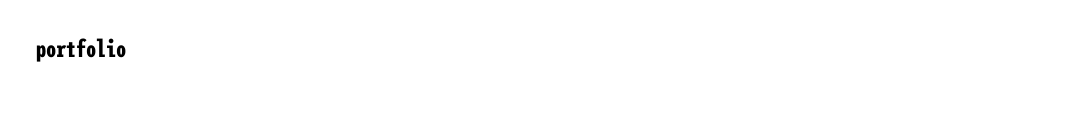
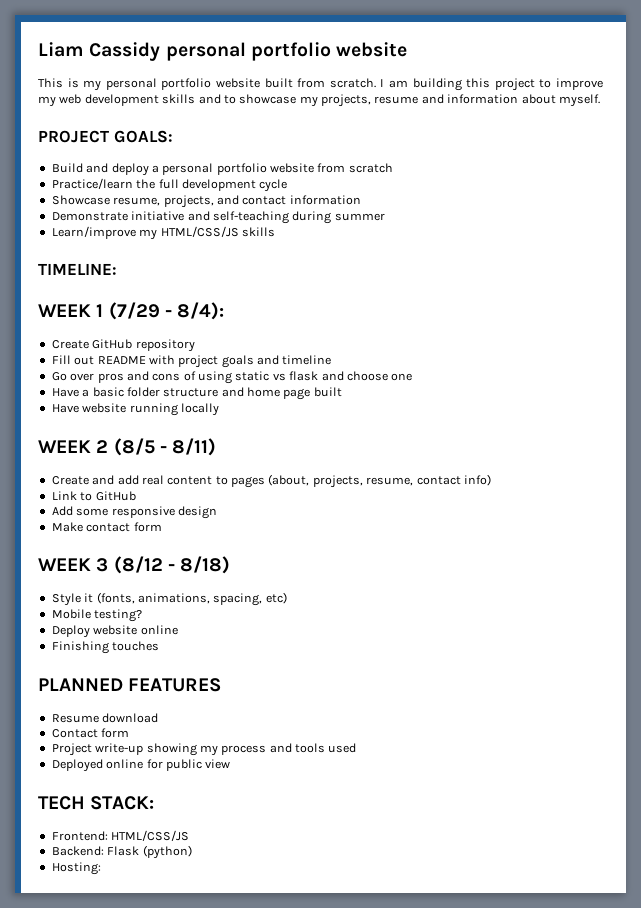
[36,38,126,62] portfolio -> [38,42,408,61] [38,78,604,91] [38,94,600,107] [38,130,173,143] [51,163,393,176] [51,178,288,192] [51,195,361,208] [51,211,385,224] [51,226,275,240] [38,263,117,275] [38,302,225,320] [51,339,195,352] [51,355,332,368] [51,371,413,384] [51,387,342,400] [51,403,219,416] [38,438,217,456] [51,474,491,488] [51,491,136,501] [51,506,217,519] [51,522,162,532] [38,556,231,574] [51,592,287,606] [51,609,143,622] [51,625,178,638] [51,641,160,654] [38,678,222,692] [51,713,159,723] [51,728,130,738] [51,743,357,756] [51,759,231,772] [38,796,155,810] [51,830,190,841] [51,845,192,859] [51,862,101,875] Liam Cassidy personal portfolio website // This is my personal portfolio website built from scratch. I am building this project to improve my web development skills and to showcase my projects, resume and information about myself. // PROJECT GOALS: // Build and deploy a personal portfolio website from scratch // Practice/learn the full development cycle // Showcase resume, projects, and contact information // Demonstrate initiative and self-teaching during summer // Learn/improve my HTML/CSS/JS skills // TIMELINE: // WEEK 1 (7/29 - 8/4): // Create GitHub repository // Fill out README with project goals and timeline // Go over pros and cons of using static vs flask and choose one // Have a basic folder structure and home page built // Have website running locally // WEEK 2 (8/5 - 8/11) // Create and add real content to pages (about, projects, resume, contact info) // Link to GitHub // Add some responsive design // Make contact form // WEEK 3 (8/12 - 8/18) // Style it (fonts, animations, spacing, etc) // Mobile testing? // Deploy website online // Finishing touches // PLANNED FEATURES // Resume download // Contact form // Project write-up showing my process and tools used // Deployed online for public view // TECH STACK: // Frontend: HTML/CSS/JS // Backend: Flask (python) // Hosting:

